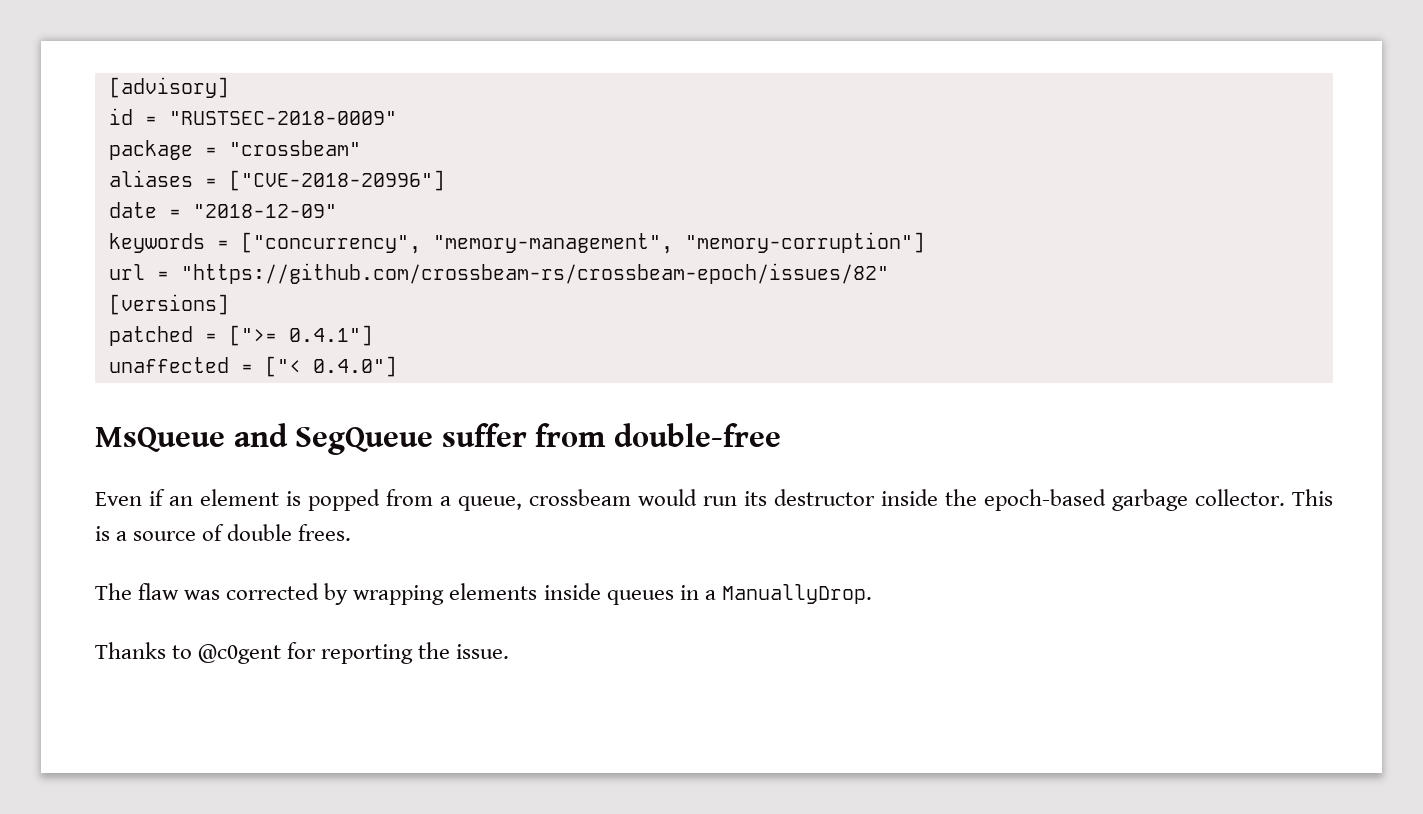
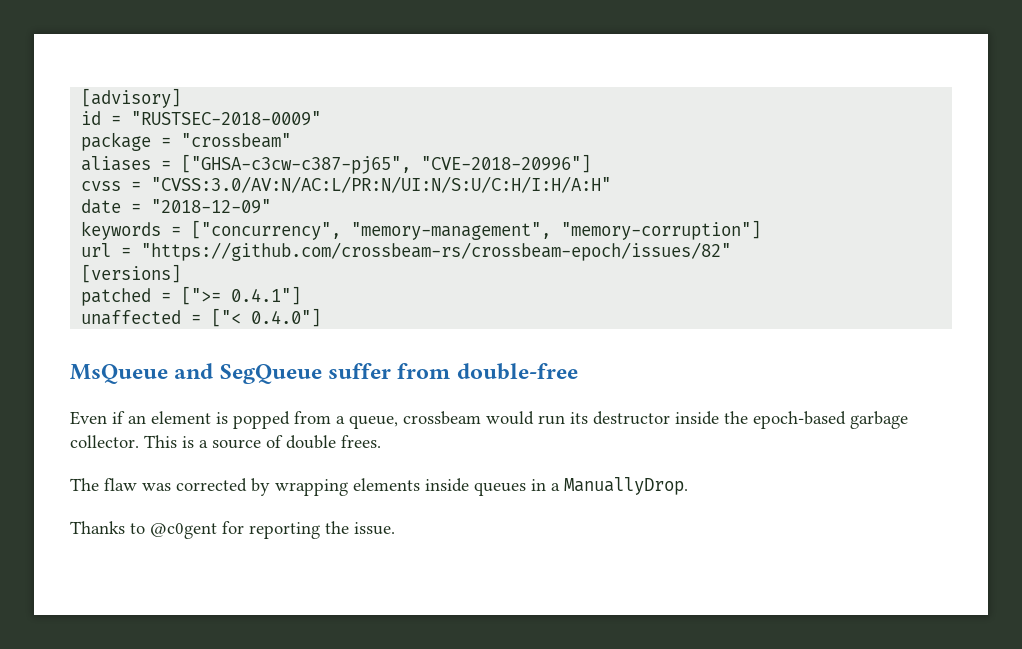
[228,170,445,191] ["CVE-2018-20996"] -> [181,154,592,174] [81,176,612,193] ["GHSA-c3cw-c387-pj65", "CVE-2018-20996"] // cvss = "CVSS:3.0/AV:N/AC:L/PR:N/UI:N/S:U/C:H/I:H/A:H"

